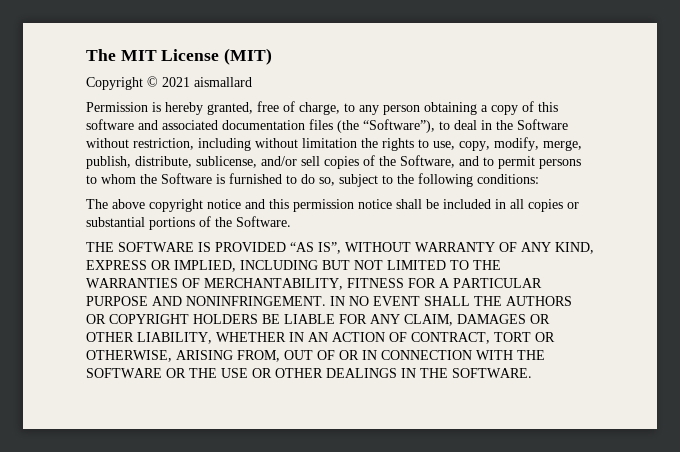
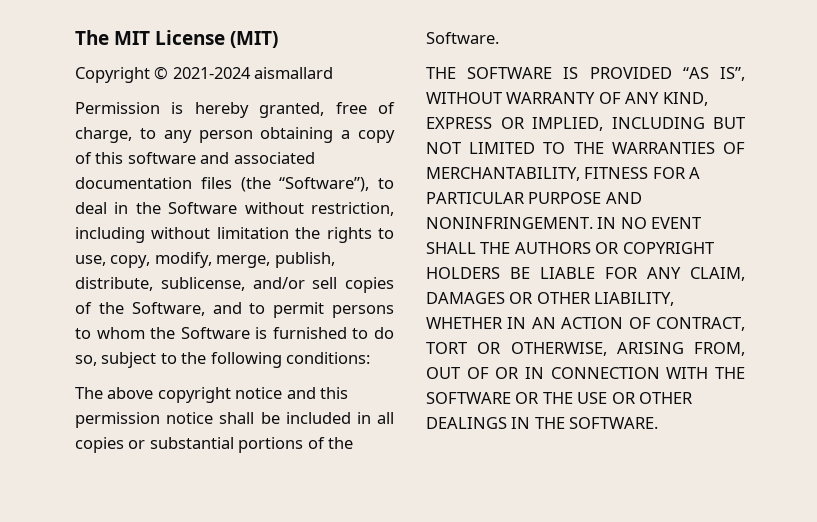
[162,77,190,87] 2021 -> [172,67,251,79] 2021-2024

